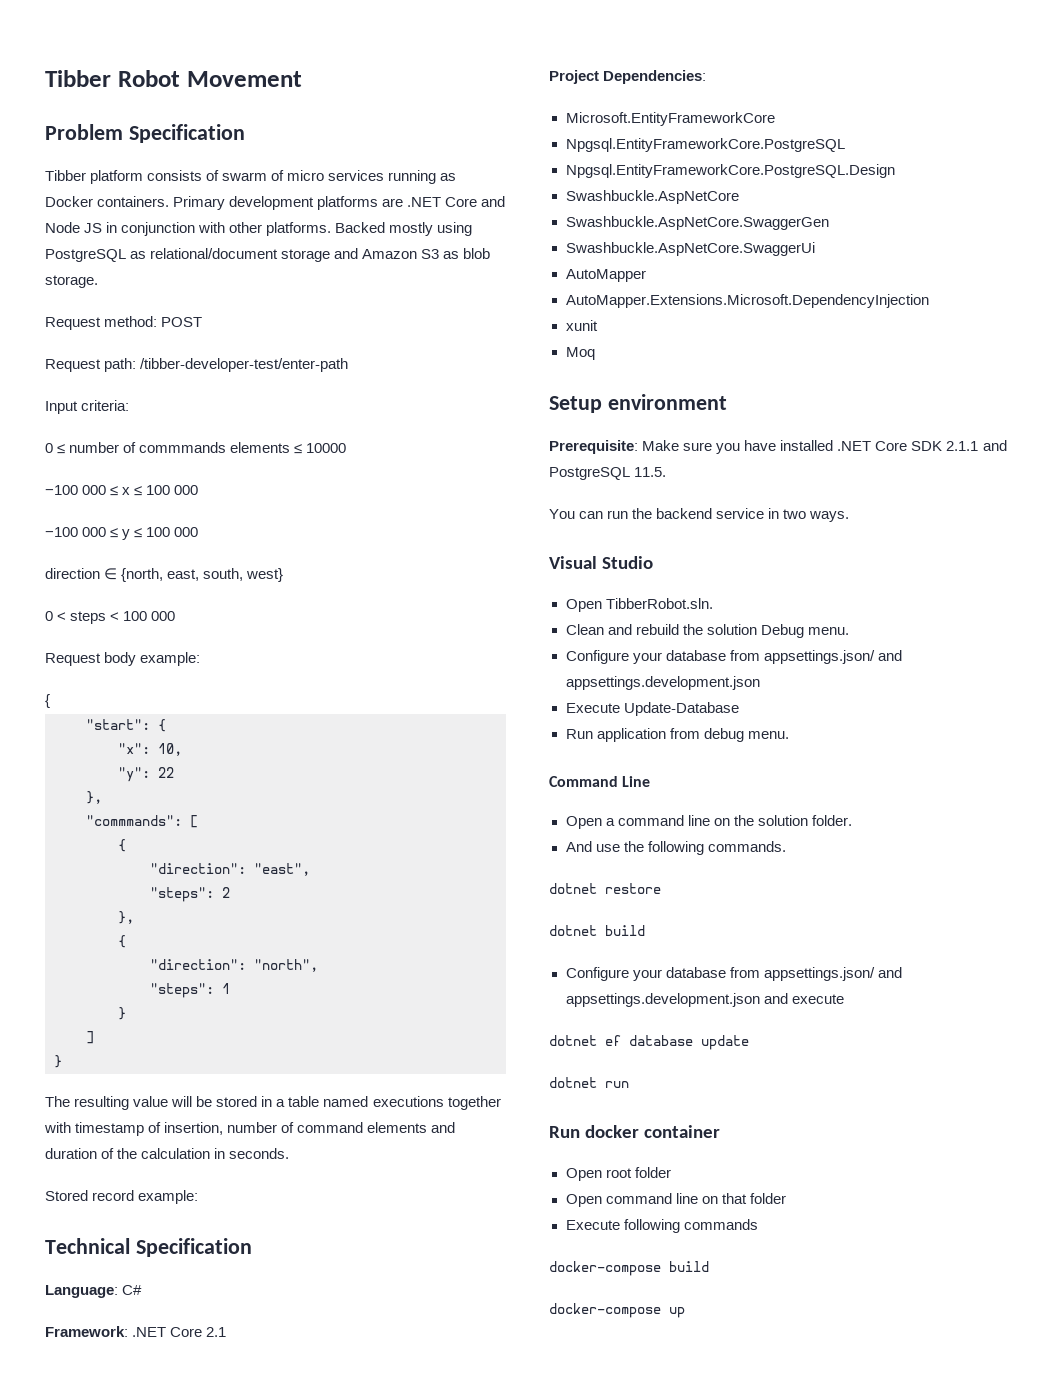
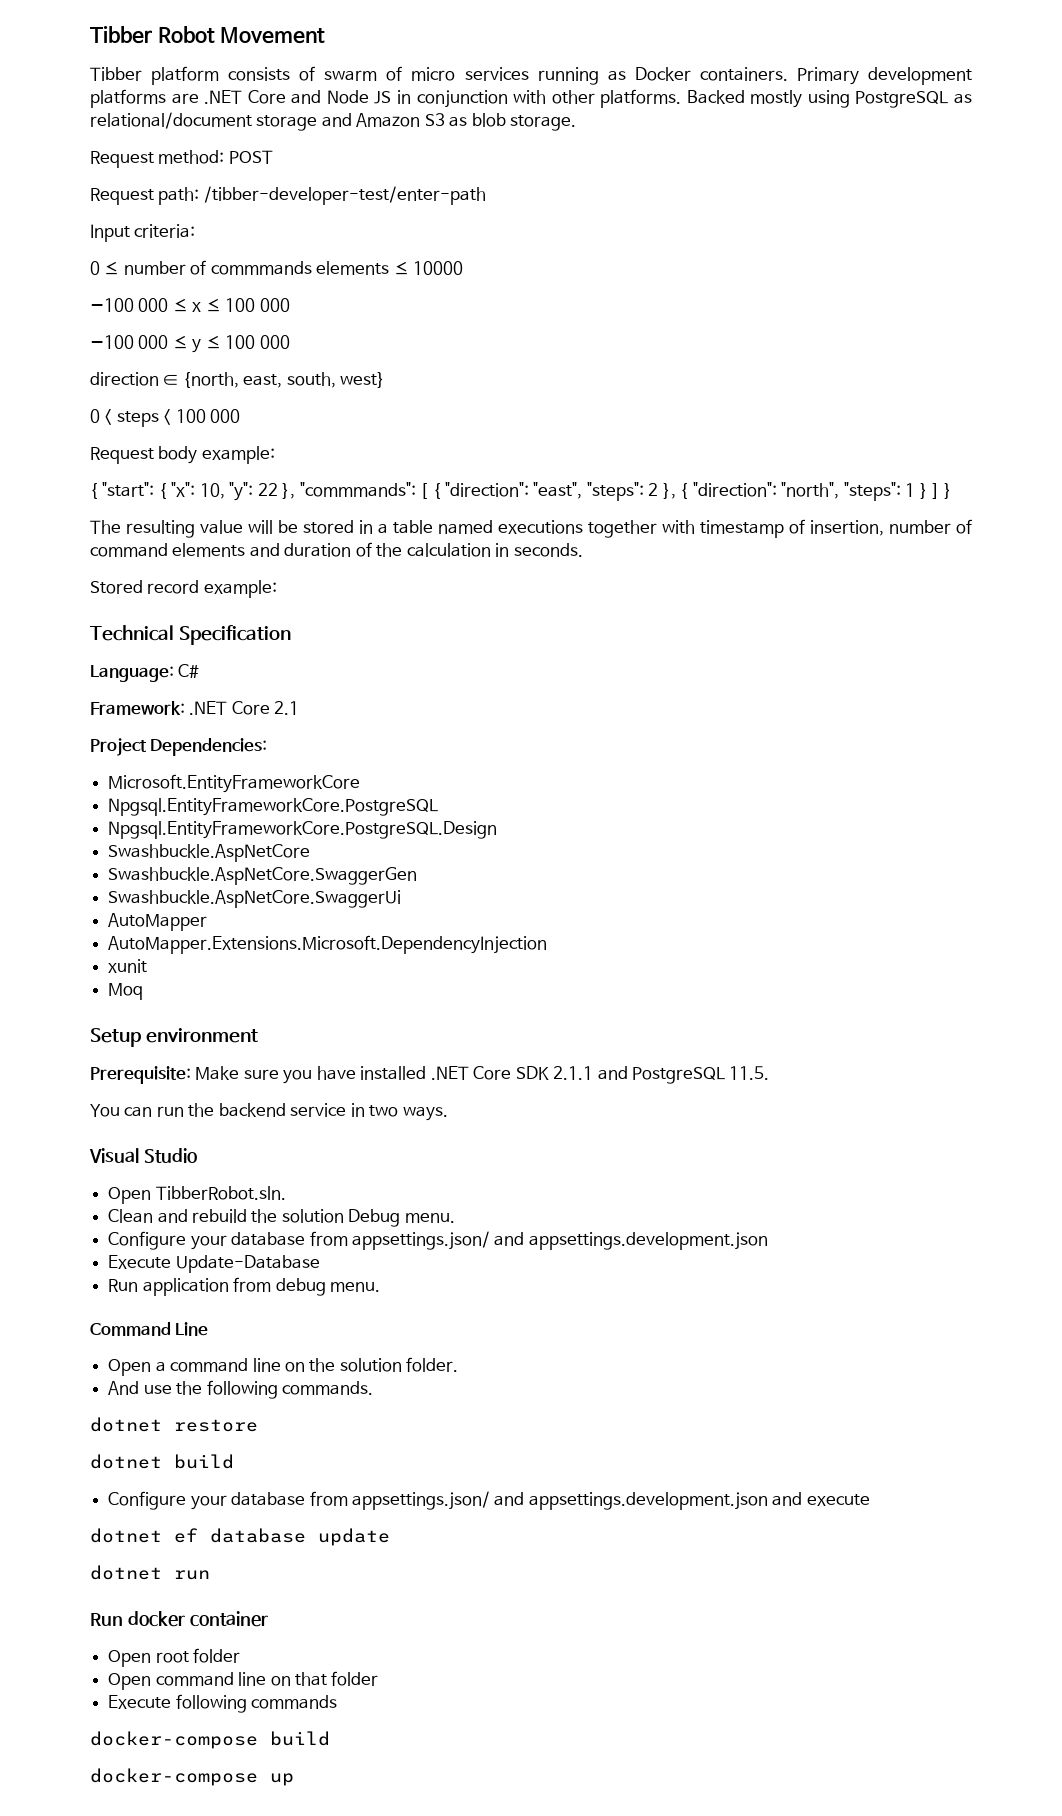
[45,124,245,143] // Problem Specification -> (326, 35) none
(50, 701) // -> (98, 491) none
(166, 725) // -> (167, 491) none
(182, 749) // -> (225, 491) none
[86,791,102,804] // }, // -> [282,483,296,499] },
[118,839,126,852] // { // -> [432,483,441,499] {
(310, 869) // -> (583, 490) none
[118,911,134,924] [118,935,126,948] // }, // { // -> [662,483,689,499] }, {
(318, 965) // -> (840, 490) none
[118,1007,126,1020] // } // -> [919,483,928,499] }
(94, 1037) // -> (940, 491) none

